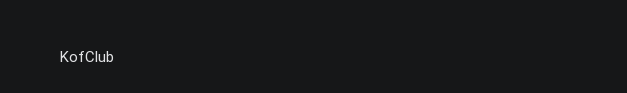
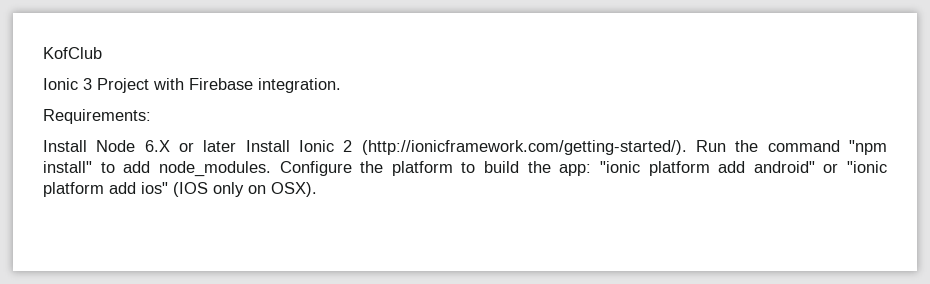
(114, 56) none -> [43,78,341,93] [43,109,151,124] [43,140,888,155] [43,161,887,177] [43,182,317,197] // Ionic 3 Project with Firebase integration. // Requirements: // Install Node 6.X or later Install Ionic 2 (http://ionicframework.com/getting-started/). Run the command "npm install" to add node_modules. Configure the platform to build the app: "ionic platform add android" or "ionic platform add ios" (IOS only on OSX).

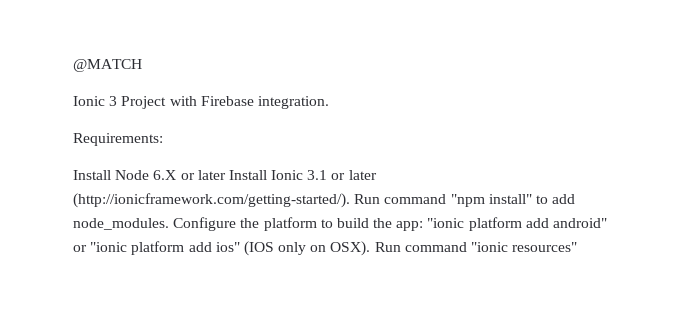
[43,47,102,59] KofClub -> [73,59,142,72] @MATCH
[343,140,353,152] 2 -> [307,170,377,180] 3.1 or later
[735,140,759,152] the -> (381, 199) none
(317, 189) none -> [374,242,578,252] Run command "ionic resources"

